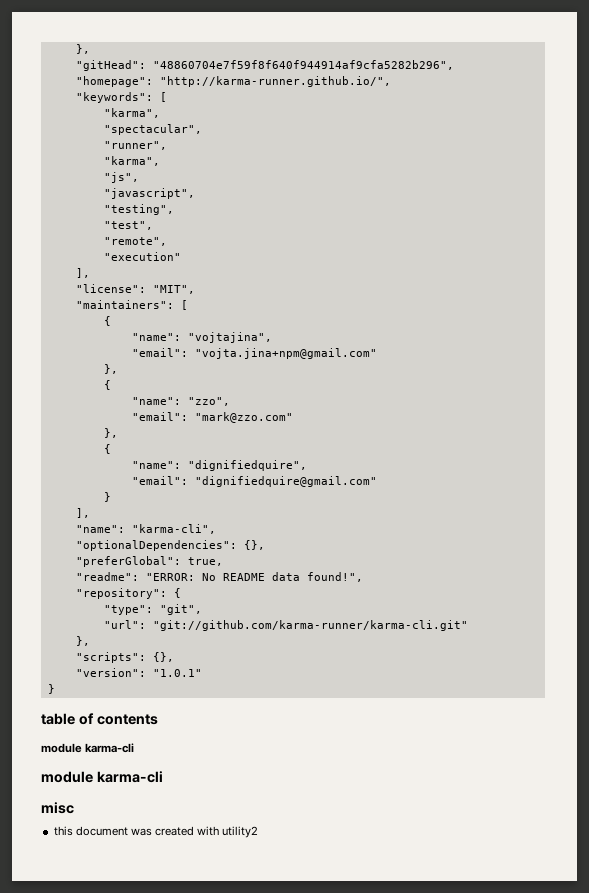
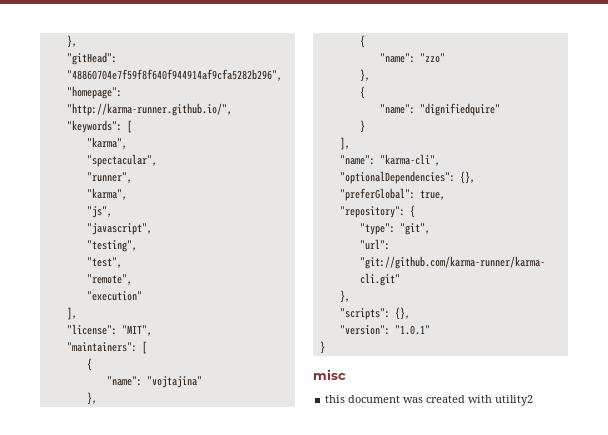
[187,332,272,343] [131,348,377,359] [103,364,118,374] [103,380,111,390] [131,397,230,406] [131,412,293,423] [103,428,118,438] [103,444,111,454] [131,460,307,471] [131,476,377,487] "vojtajina", // "email": "vojta.jina+npm@gmail.com" // }, // { // "name": "zzo", // "email": "mark@zzo.com" // }, // { // "name": "dignifiedquire", // "email": "dignifiedquire@gmail.com" -> [146,376,202,388] [86,392,97,405] [359,35,365,48] [379,53,445,63] [359,69,370,82] [359,86,365,99] [379,103,500,116] "vojtajina" // }, // { // "name": "zzo" // }, // { // "name": "dignifiedquire"
[75,572,363,582] // "readme": "ERROR: No README data found!", -> (445, 195) none
[41,713,158,725] [41,743,135,753] [41,771,163,783] // table of contents // module karma-cli // module karma-cli -> (325, 347) none

